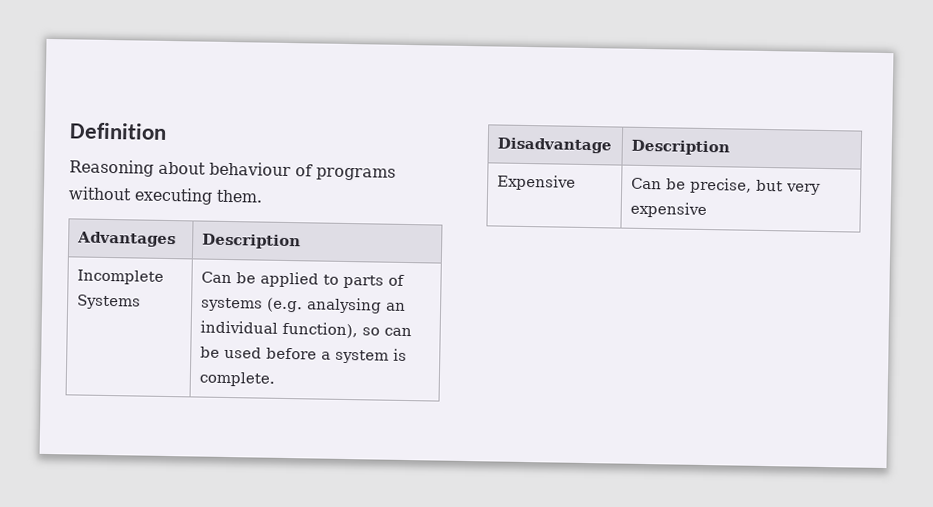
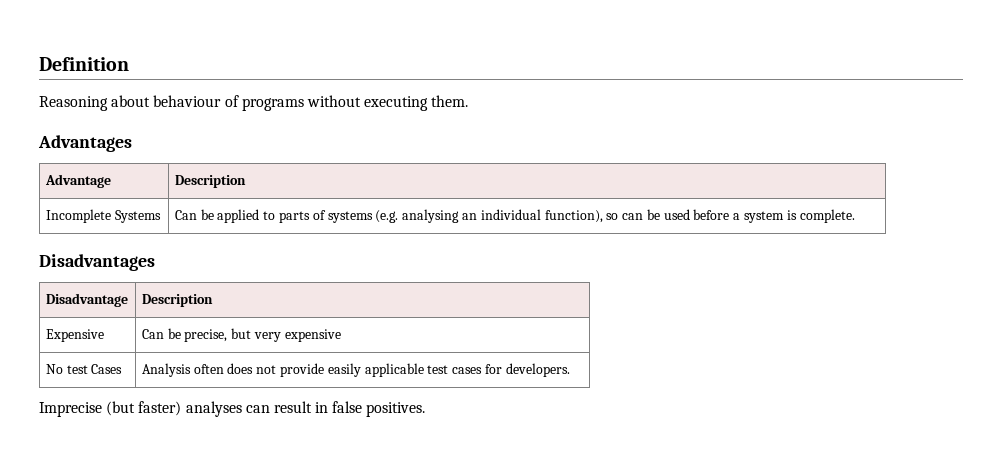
[76,231,176,248] // Advantages -> [38,135,132,152] [44,174,111,188] // Advantages // Advantage
(275, 379) none -> [39,254,155,271] // Disadvantages
(707, 210) none -> [45,364,123,374] [141,363,570,377] [39,401,426,417] // No test Cases | Analysis often does not provide easily applicable test cases for developers. // Imprecise (but faster) analyses can result in false positives.

